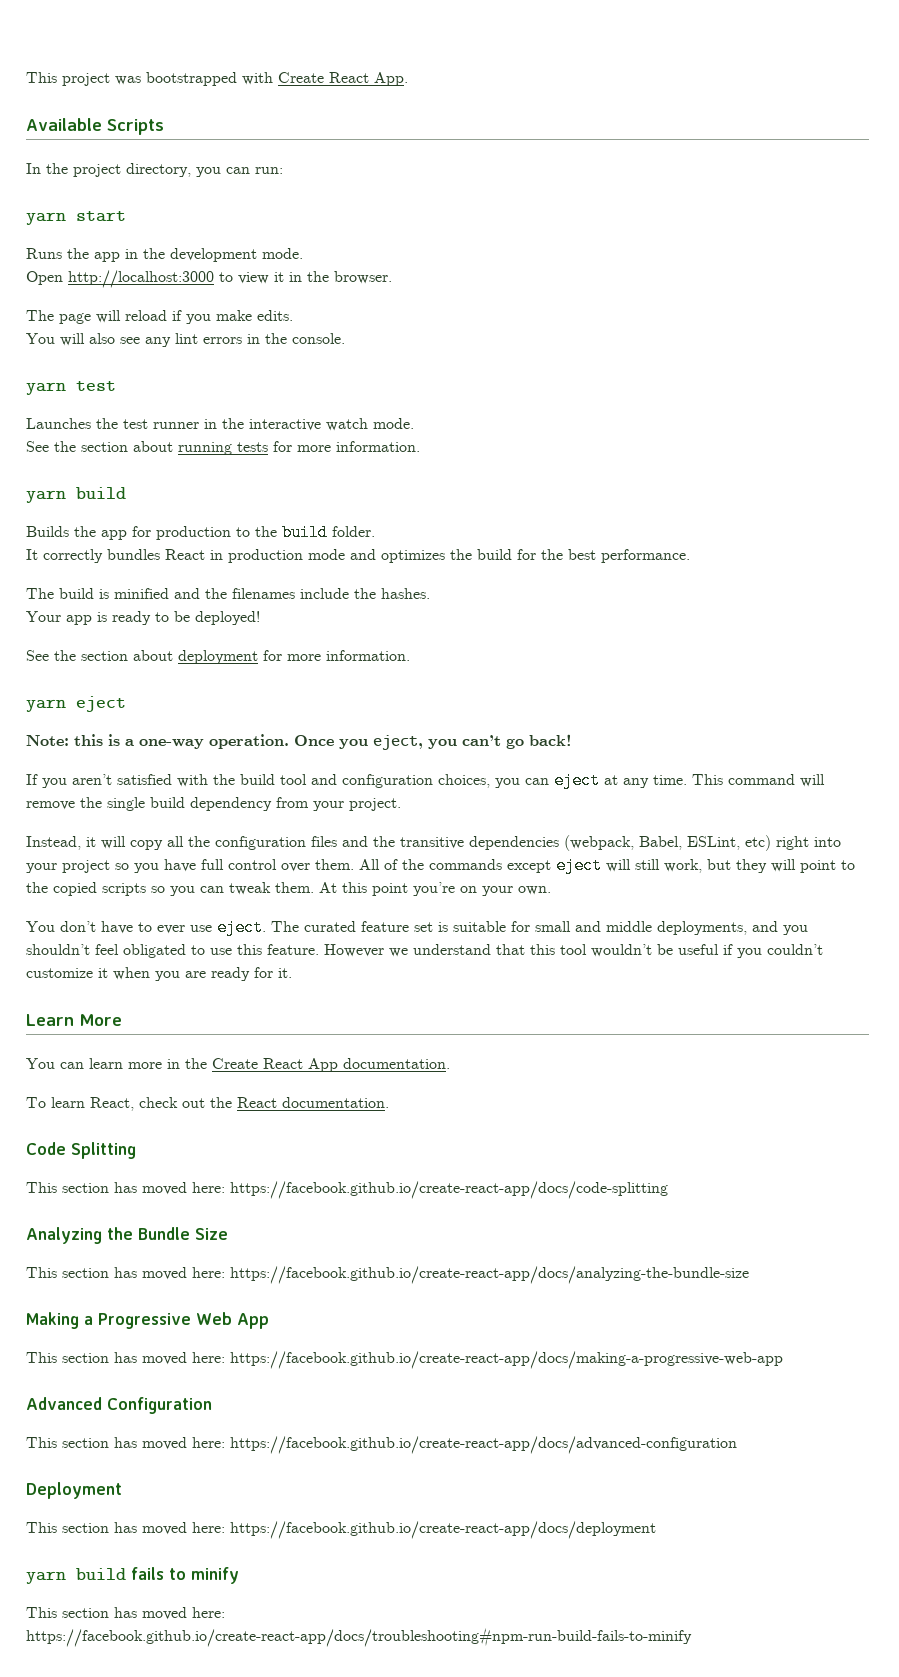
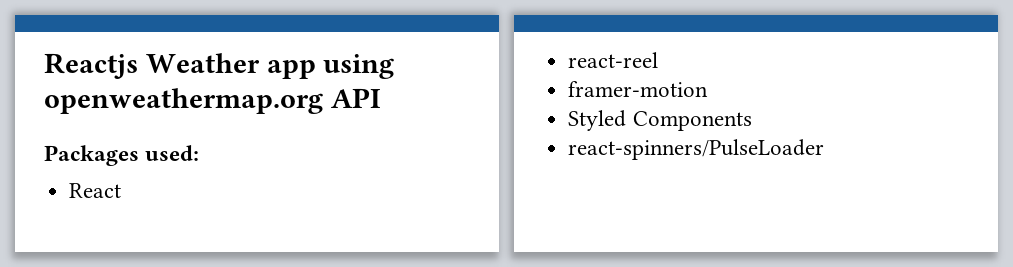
[26,72,408,86] [26,118,164,135] [26,163,283,177] [26,211,126,225] [26,248,303,262] [26,270,392,288] [26,310,293,324] [26,333,345,347] [26,381,116,395] [26,418,414,431] [26,441,420,455] [26,487,126,503] [26,524,375,541] [26,549,690,563] [26,588,430,599] [26,611,260,625] [26,650,410,664] [26,696,126,712] [26,734,572,750] [26,772,825,789] [26,797,401,811] [26,835,841,851] [26,857,855,874] [26,882,551,896] [26,919,808,936] [26,944,823,958] [26,967,292,981] [26,1014,122,1026] [26,1058,450,1072] [26,1097,389,1111] [26,1142,136,1159] [26,1181,668,1199] [26,1227,228,1244] [26,1266,749,1284] [26,1312,269,1329] [26,1351,783,1369] [26,1397,212,1414] [26,1436,737,1454] [26,1482,122,1499] [26,1521,656,1539] [26,1567,239,1584] [26,1607,225,1620] [26,1627,692,1647] This project was bootstrapped with Create React App. // Available Scripts // In the project directory, you can run: // yarn start // Runs the app in the development mode. // Open http://localhost:3000 to view it in the browser. // The page will reload if you make edits. // You will also see any lint errors in the console. // yarn test // Launches the test runner in the interactive watch mode. // See the section about running tests for more information. // yarn build // Builds the app for production to the build folder. // It correctly bundles React in production mode and optimizes the build for the best performance. // The build is minified and the filenames include the hashes. // Your app is ready to be deployed! // See the section about deployment for more information. // yarn eject // Note: this is a one-way operation. Once you eject, you can’t go back! // If you aren’t satisfied with the build tool and configuration choices, you can eject at any time. This command will remove the single build dependency from your project. // Instead, it will copy all the configuration files and the transitive dependencies (webpack, Babel, ESLint, etc) right into your project so you have full control over them. All of the commands except eject will still work, but they will point to the copied scripts so you can tweak them. At this point you’re on your own. // You don’t have to ever use eject. The curated feature set is suitable for small and middle deployments, and you shouldn’t feel obligated to use this feature. However we understand that this tool wouldn’t be useful if you couldn’t customize it when you are ready for it. // Learn More // You can learn more in the Create React App documentation. // To learn React, check out the React documentation. // Code Splitting // This section has moved here: https://facebook.github.io/create-react-app/docs/code-splitting // Analyzing the Bundle Size // This section has moved here: https://facebook.github.io/create-react-app/docs/analyzing-the-bundle-size // Making a Progressive Web App // This section has moved here: https://facebook.github.io/create-react-app/docs/making-a-progressive-web-app // Advanced Configuration // This section has moved here: https://facebook.github.io/create-react-app/docs/advanced-configuration // Deployment // This section has moved here: https://facebook.github.io/create-react-app/docs/deployment // yarn build fails to minify // This section has moved here: https://facebook.github.io/create-react-app/docs/troubleshooting#npm-run-build-fails-to-minify -> [44,53,395,79] [44,88,381,114] [44,145,200,166] [69,183,122,198] [568,52,659,68] [568,81,709,97] [568,110,752,131] [568,139,825,160] Reactjs Weather app using openweathermap.org API // Packages used: // React // react-reel // framer-motion // Styled Components // react-spinners/PulseLoader

